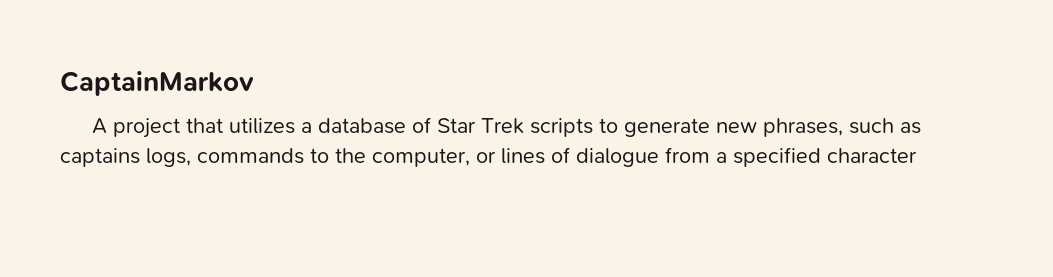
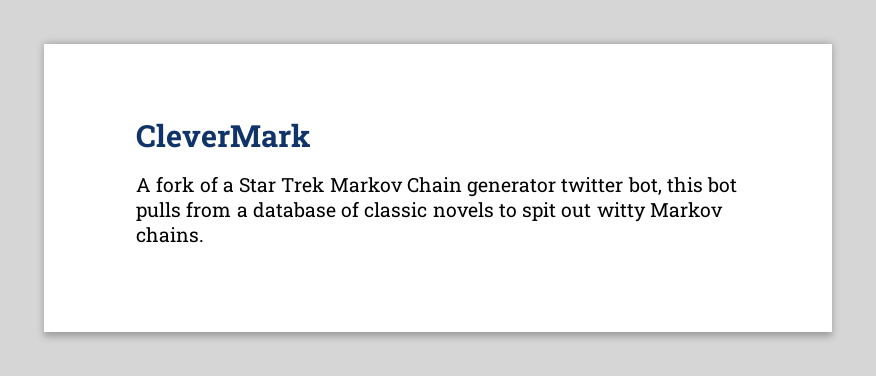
[60,71,254,96] CaptainMarkov -> [136,123,311,148] CleverMark
[112,117,921,138] [60,147,917,167] project that utilizes a database of Star Trek scripts to generate new phrases, such as captains logs, commands to the computer, or lines of dialogue from a specified character -> [156,176,738,197] [136,201,723,222] [136,227,204,243] fork of a Star Trek Markov Chain generator twitter bot, this bot pulls from a database of classic novels to spit out witty Markov chains.

